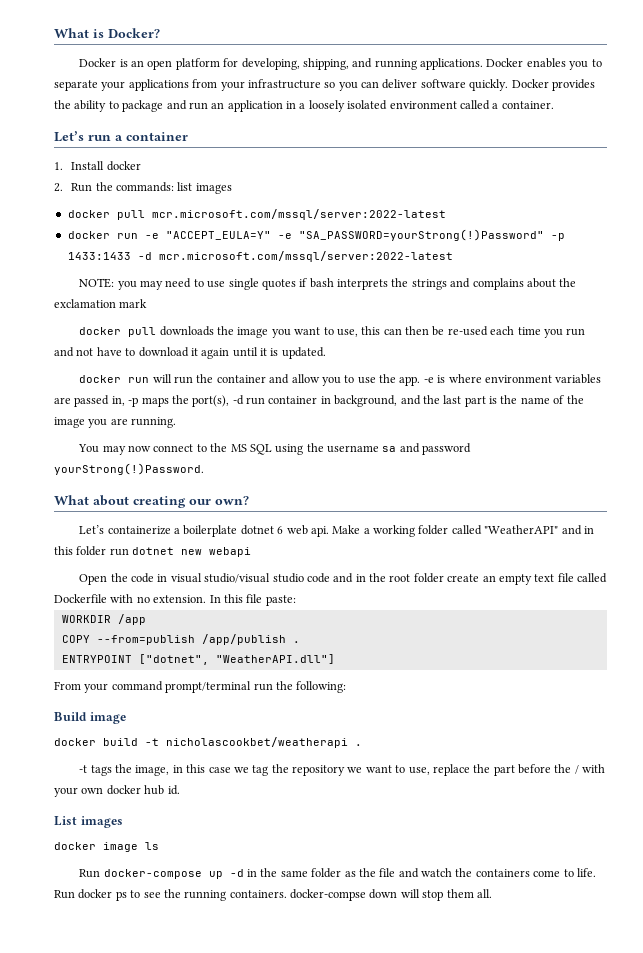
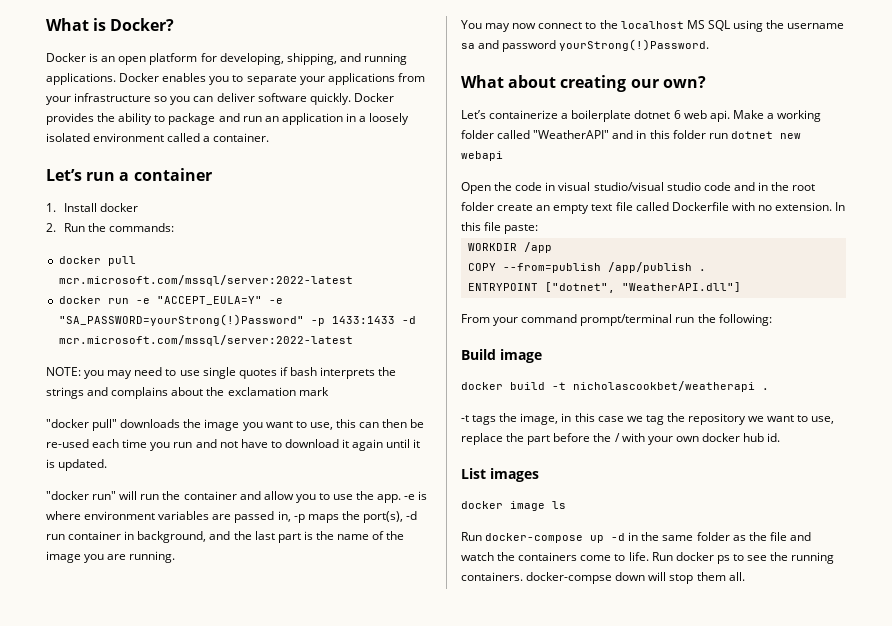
[177,182,232,194] list images -> (175, 227) none
[79,327,157,337] docker pull -> [46,419,118,431] "docker pull"
[79,375,150,383] docker run -> [46,491,117,500] "docker run"
(228, 447) none -> [620,21,684,29] localhost

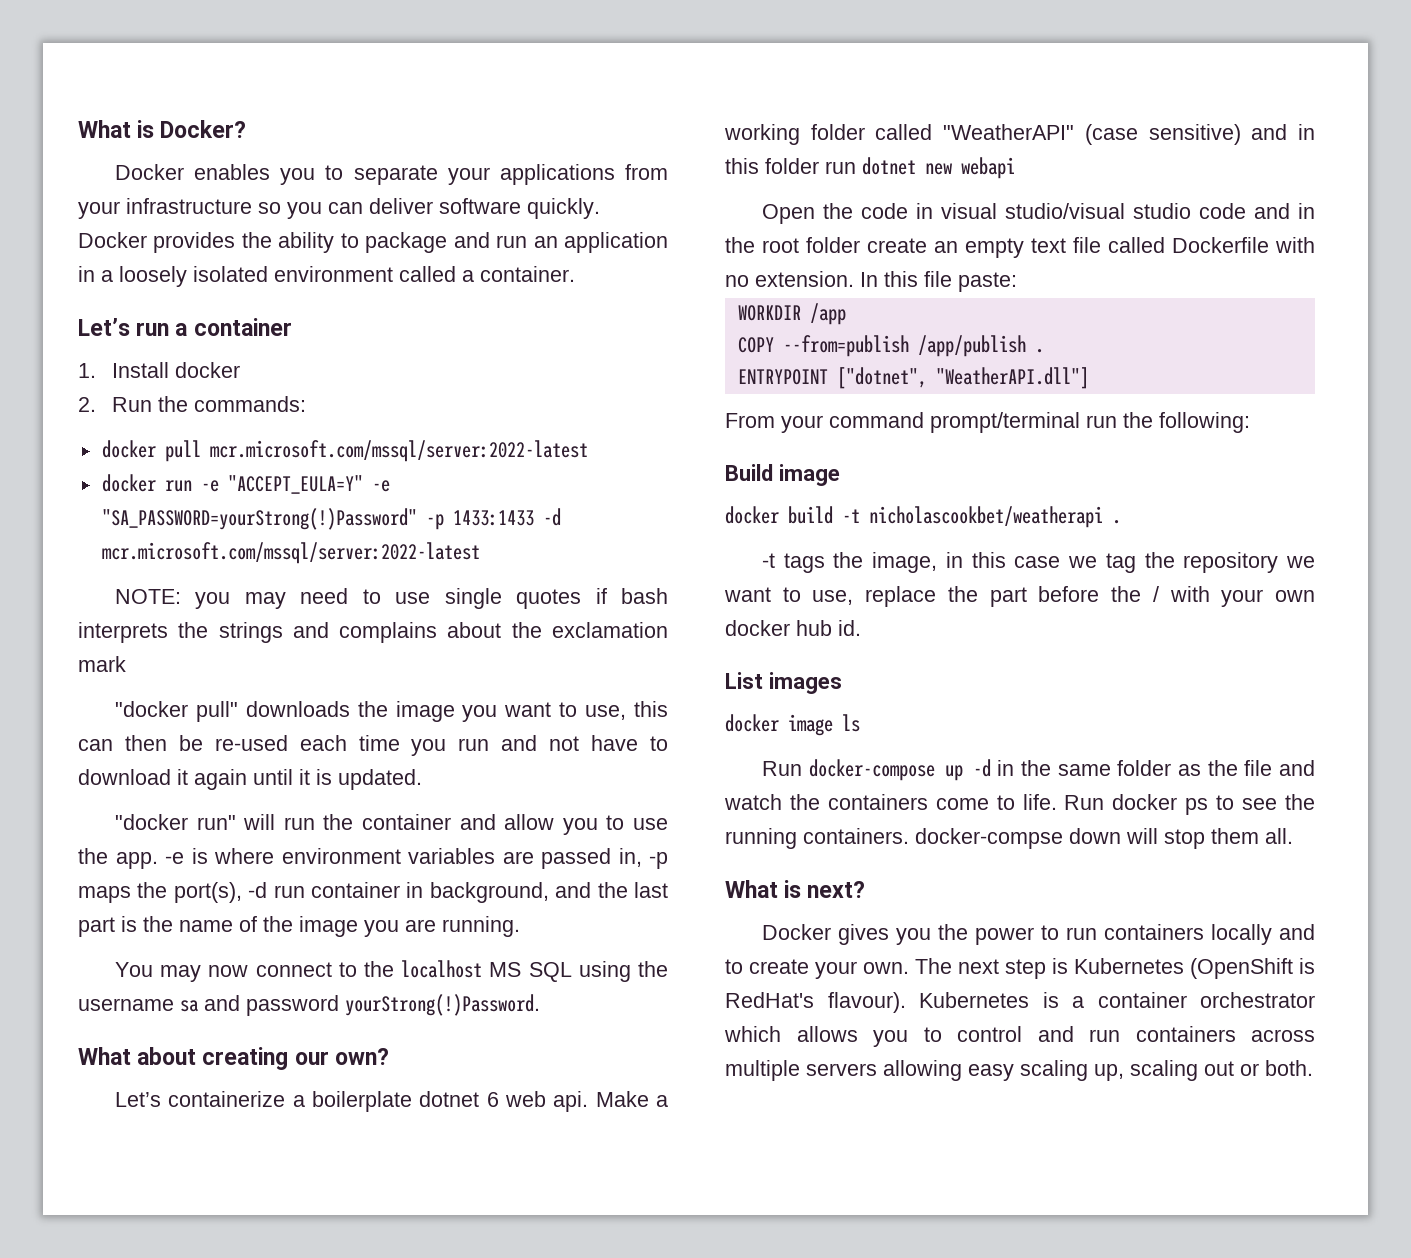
[89,53,407,65] [46,73,160,85] is an open platform for developing, shipping, and running applications. Docker -> (184, 172) none
(610, 134) none -> [1084,124,1241,145] (case sensitive)
(745, 576) none -> [725,880,866,898] [761,924,1315,945] [725,958,1315,979] [725,992,1315,1013] [724,1026,1315,1047] [725,1060,1313,1081] // What is next? // Docker gives you the power to run containers locally and to create your own. The next step is Kubernetes (OpenShift is RedHat's flavour). Kubernetes is a container orchestrator which allows you to control and run containers across multiple servers allowing easy scaling up, scaling out or both.

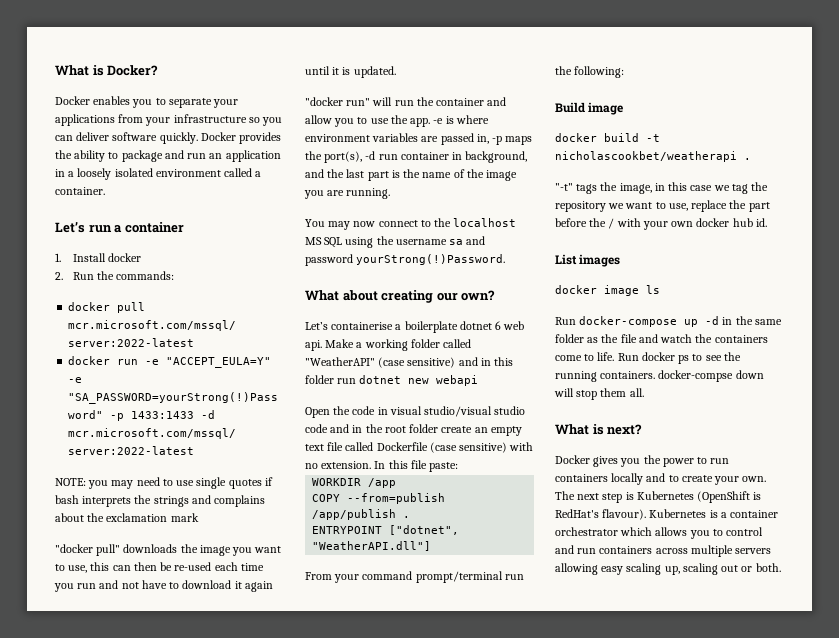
[168,1091,286,1107] containerize -> [331,322,394,330] containerise
(1269, 245) none -> [429,442,508,453] (case sensitive)
[761,553,775,568] -t -> [555,183,573,191] "-t"

